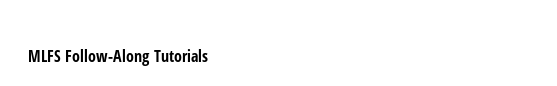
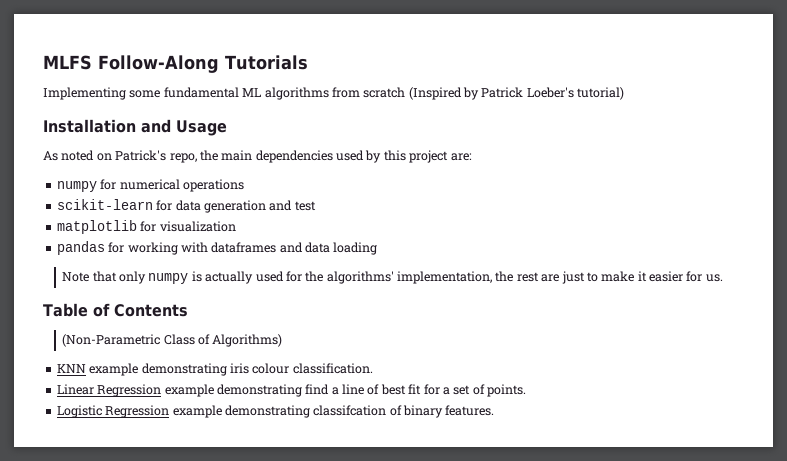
(208, 55) none -> [43,87,625,100] [43,119,227,136] [43,150,472,163] [56,179,244,192] [56,199,316,213] [56,220,236,234] [56,241,378,255] [62,271,723,284] [43,303,188,317] [62,334,283,347] [56,363,373,376] [56,384,526,397] [56,405,495,418] // Implementing some fundamental ML algorithms from scratch (Inspired by Patrick Loeber's tutorial) // Installation and Usage // As noted on Patrick's repo, the main dependencies used by this project are: // numpy for numerical operations // scikit-learn for data generation and test // matplotlib for visualization // pandas for working with dataframes and data loading // Note that only numpy is actually used for the algorithms' implementation, the rest are just to make it easier for us. // Table of Contents // (Non-Parametric Class of Algorithms) // KNN example demonstrating iris colour classification. // Linear Regression example demonstrating find a line of best fit for a set of points. // Logistic Regression example demonstrating classifcation of binary features.

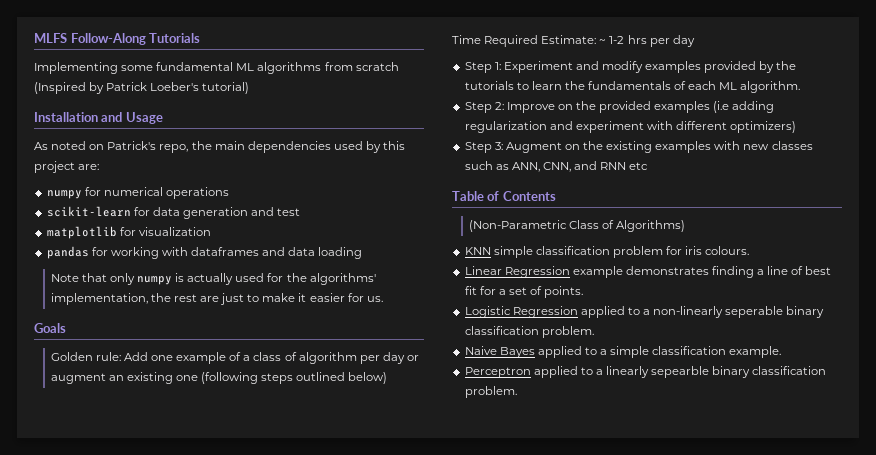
(723, 278) none -> [34,323,66,333] [50,352,420,364] [50,372,388,384] [452,35,695,47] [464,61,797,73] [464,81,801,93] [464,101,775,113] [464,121,797,133] [464,141,813,153] [464,161,649,172] // Goals // Golden rule: Add one example of a class of algorithm per day or augment an existing one (following steps outlined below) // Time Required Estimate: ~ 1-2 hrs per day // Step 1: Experiment and modify examples provided by the tutorials to learn the fundamentals of each ML algorithm. // Step 2: Improve on the provided examples (i.e adding regularization and experiment with different optimizers) // Step 3: Augment on the existing examples with new classes such as ANN, CNN, and RNN etc
[89,363,373,376] example demonstrating iris colour classification. -> [493,246,750,258] simple classification problem for iris colours.
[216,384,330,397] demonstrating find -> [625,266,755,278] demonstrates finding
[172,405,495,418] example demonstrating classifcation of binary features. -> [580,306,825,318] [464,326,594,338] [464,346,782,358] [464,366,827,378] [464,386,517,398] applied to a non-linearly seperable binary classification problem. // Naive Bayes applied to a simple classification example. // Perceptron applied to a linearly sepearble binary classification problem.

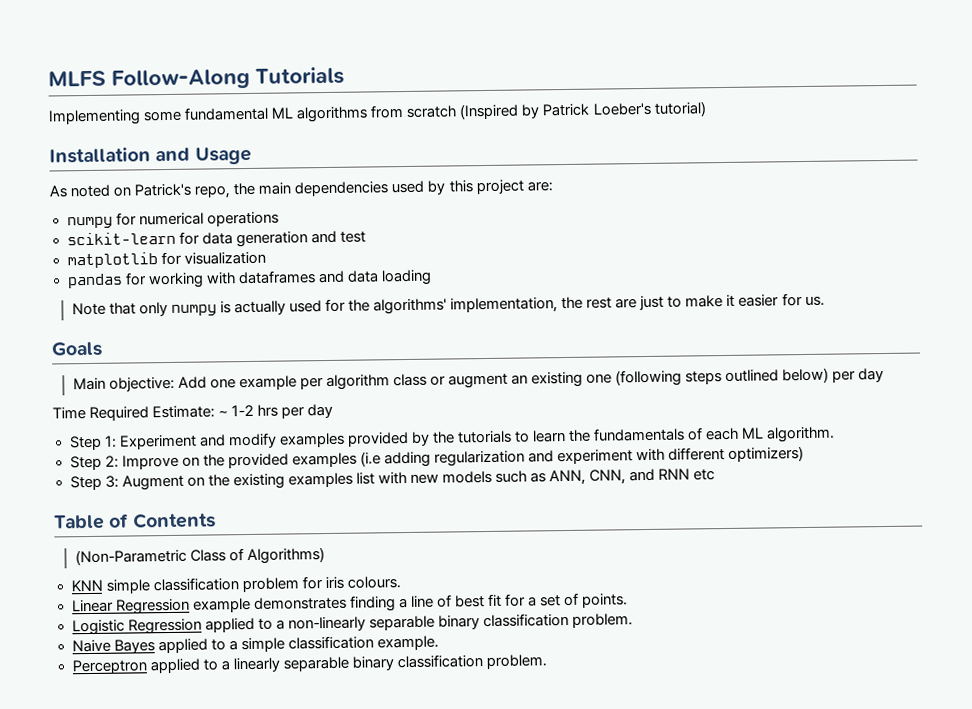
[50,352,121,361] Golden rule: -> [72,376,175,392] Main objective:
[229,352,405,364] of a class of algorithm per day -> [299,373,427,391] per algorithm class
(388, 378) none -> [832,367,885,383] per day
(712, 147) none -> [355,472,375,485] list
[771,141,813,150] classes -> [442,470,493,484] models
[725,306,784,318] seperable -> [368,615,435,631] separable
[651,366,710,378] sepearble -> [282,656,349,672] separable

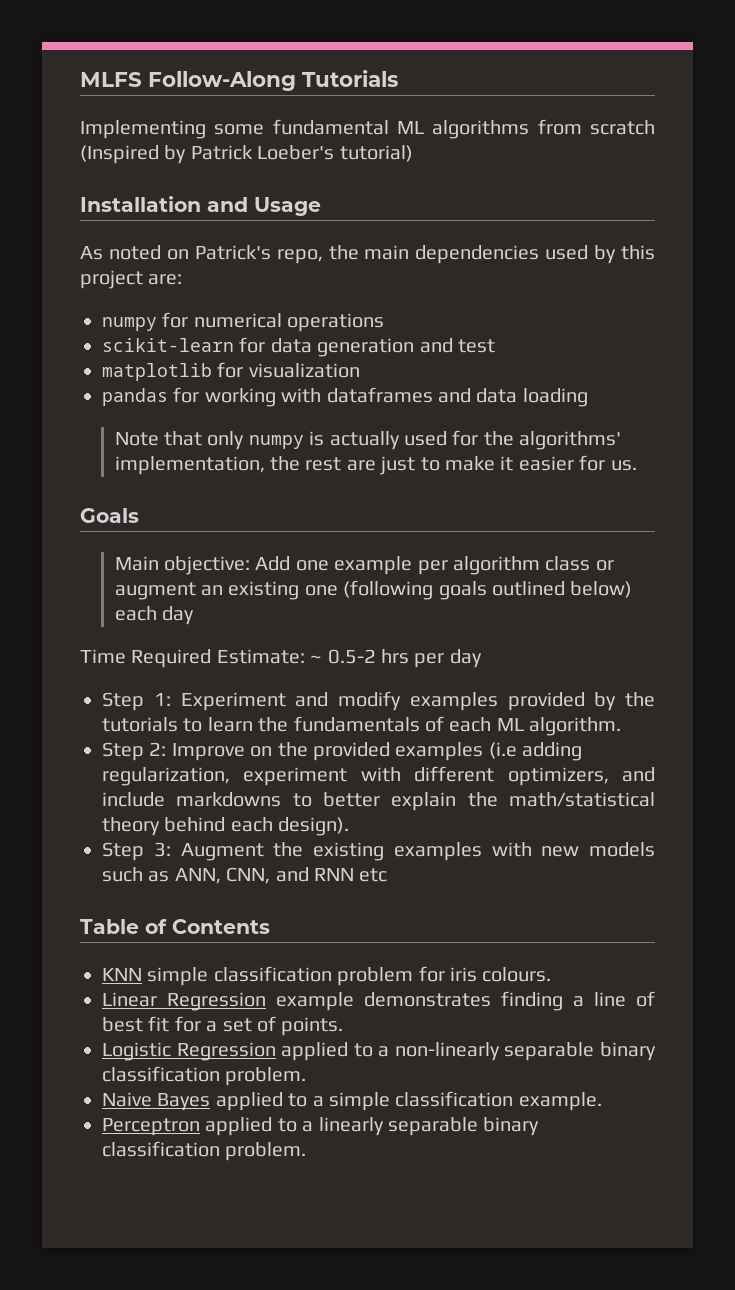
[685,371,723,385] steps -> [438,581,487,600] goals
[832,370,857,383] per -> [114,606,157,621] each
[231,404,255,417] 1-2 -> [327,649,376,664] 0.5-2
[433,450,555,467] regularization and -> [102,767,230,786] regularization,
[728,446,805,462] optimizers) -> [507,767,655,786] [102,792,655,811] [102,817,350,836] optimizers, and include markdowns to better explain the math/statistical theory behind each design).
[186,476,205,487] on -> (264, 852) none
[355,472,375,485] list -> (482, 851) none
[74,547,325,566] // (Non-Parametric Class of Algorithms) -> (270, 926) none

